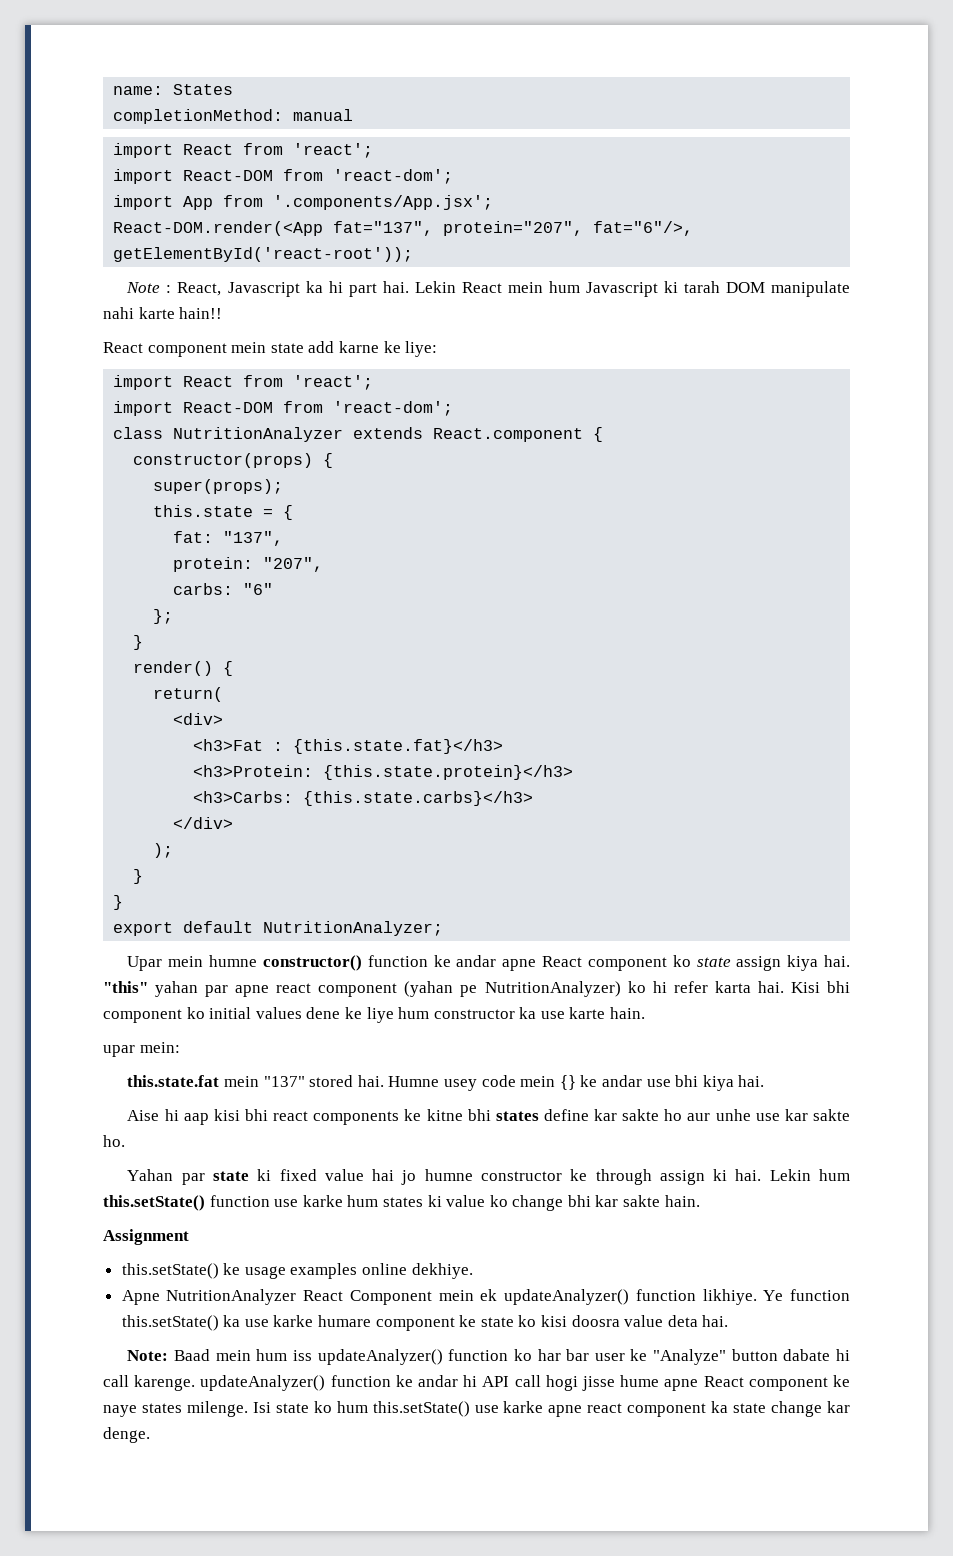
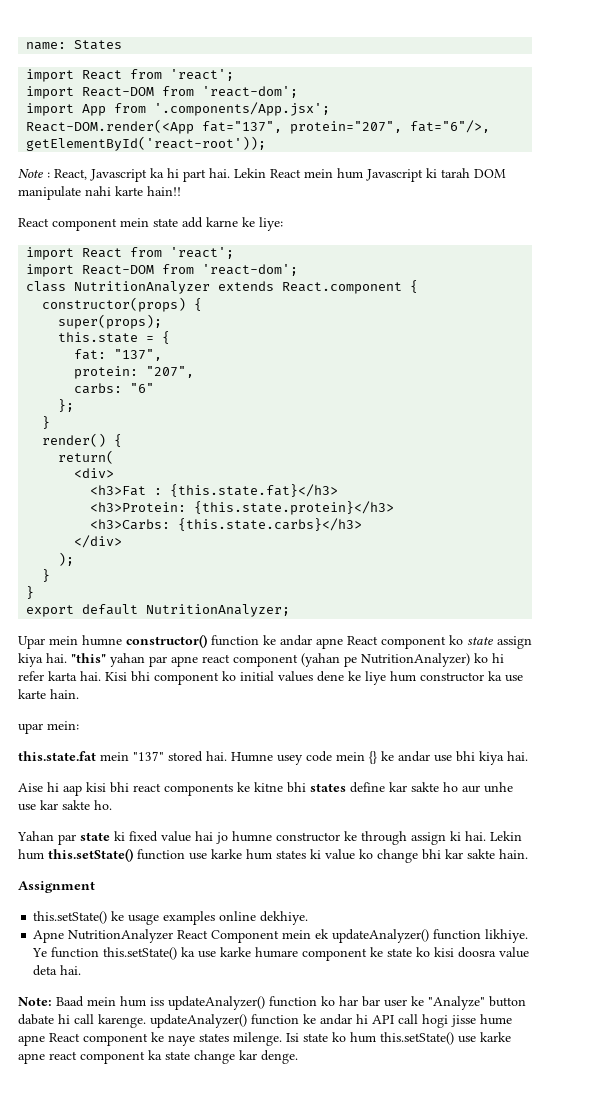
[113,109,354,124] // completionMethod: manual -> (123, 45) none

